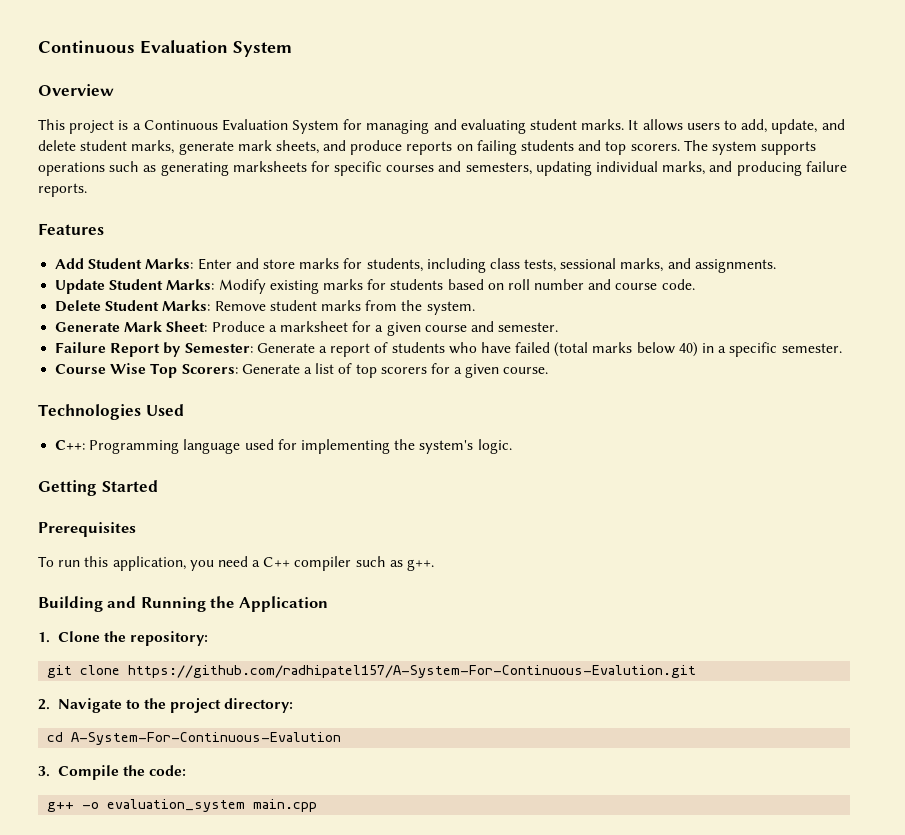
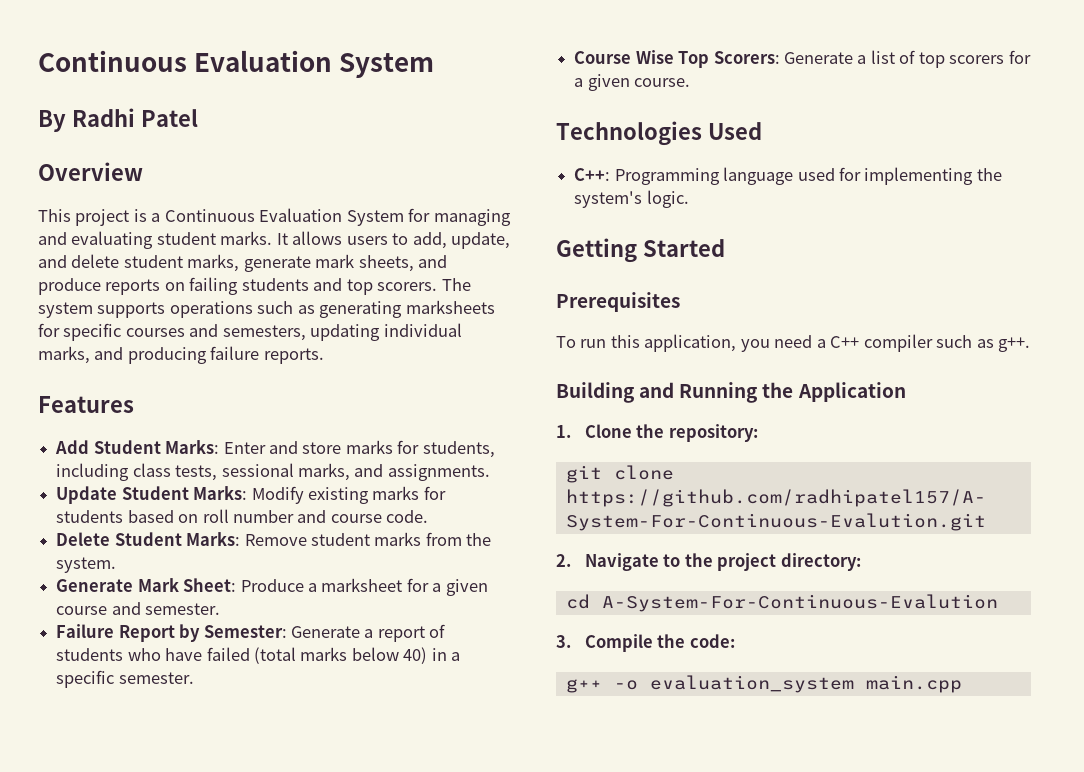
[38,40,292,57] Continuous Evaluation System -> [38,50,435,78] [38,108,198,132] Continuous Evaluation System // By Radhi Patel

